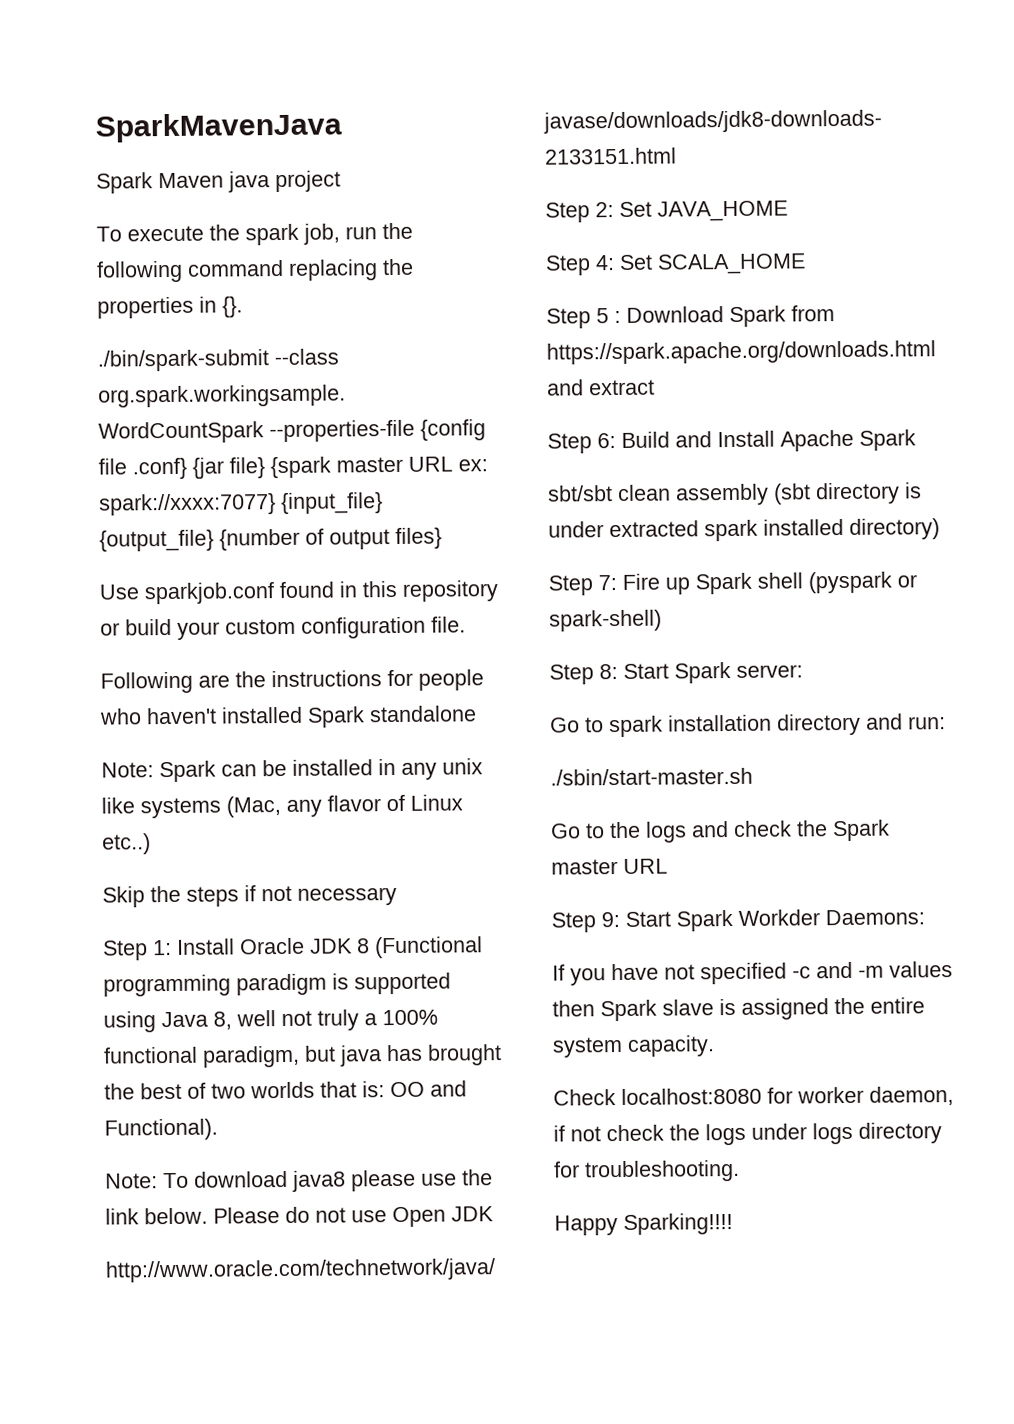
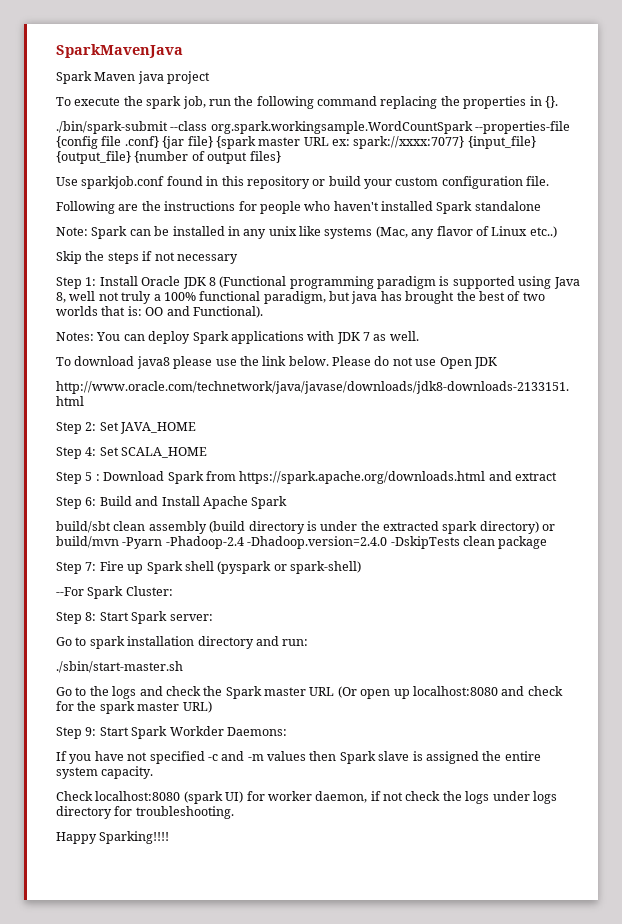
[105,1173,158,1189] Note: -> [56,331,419,344] Notes: You can deploy Spark applications with JDK 7 as well. //
[547,485,613,502] sbt/sbt -> [56,521,111,533] build/sbt
[773,483,811,505] (sbt -> [209,521,246,533] (build
(604, 529) none -> [360,521,380,531] the
[763,518,844,536] installed -> (478, 527) none
(940, 529) none -> [542,524,556,531] [56,536,548,549] or build/mvn -Pyarn -Phadoop-2.4 -Dhadoop.version=2.4.0 -DskipTests clean package
(662, 620) none -> [56,586,173,599] // --For Spark Cluster:
(668, 866) none -> [337,686,563,699] [56,701,212,714] (Or open up localhost:8080 and check for the spark master URL)
(762, 1096) none -> [183,791,244,804] (spark UI)

